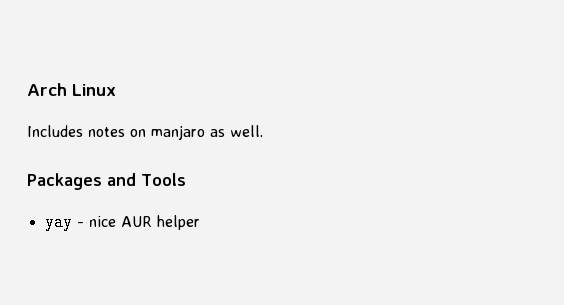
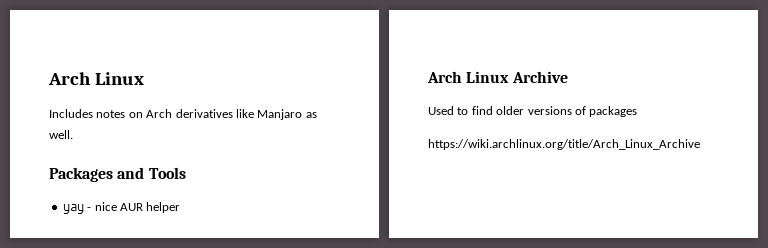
[151,125,205,140] manjaro -> [146,109,303,120] Arch derivatives like Manjaro
(200, 222) none -> [427,71,568,83] [428,106,638,117] [428,139,700,150] // Arch Linux Archive // Used to find older versions of packages // https://wiki.archlinux.org/title/Arch_Linux_Archive

